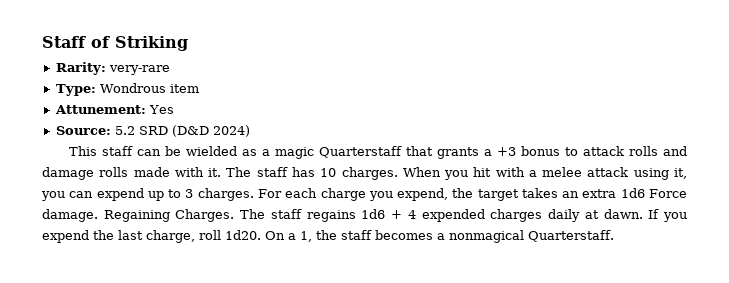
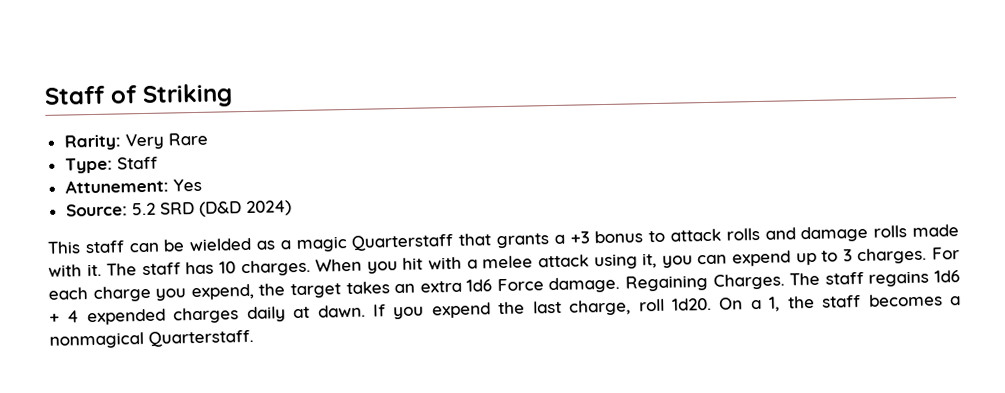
[108,65,170,75] very-rare -> [124,132,208,150] Very Rare
[99,83,199,93] Wondrous item -> [116,156,158,170] Staff

